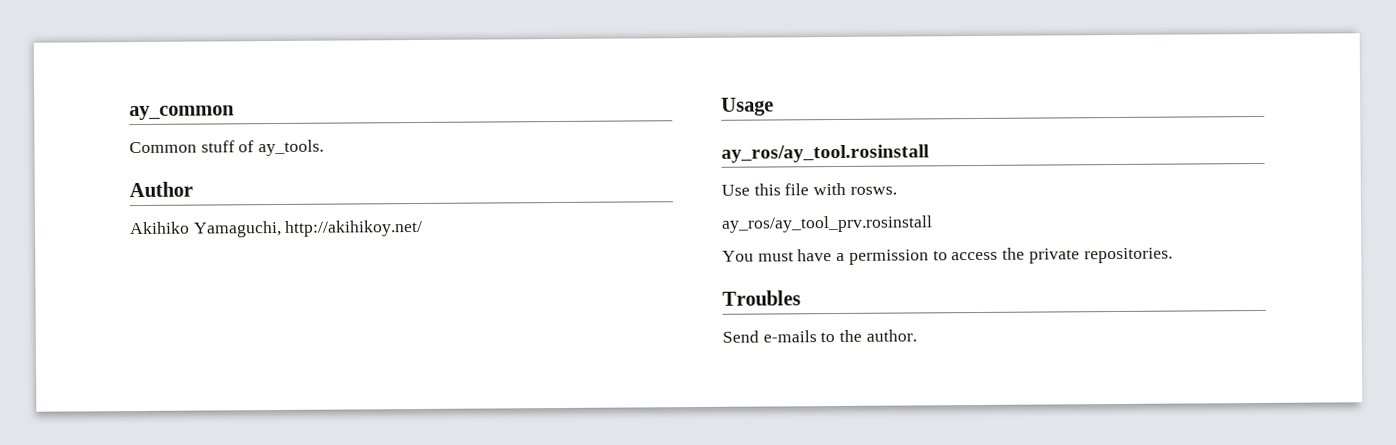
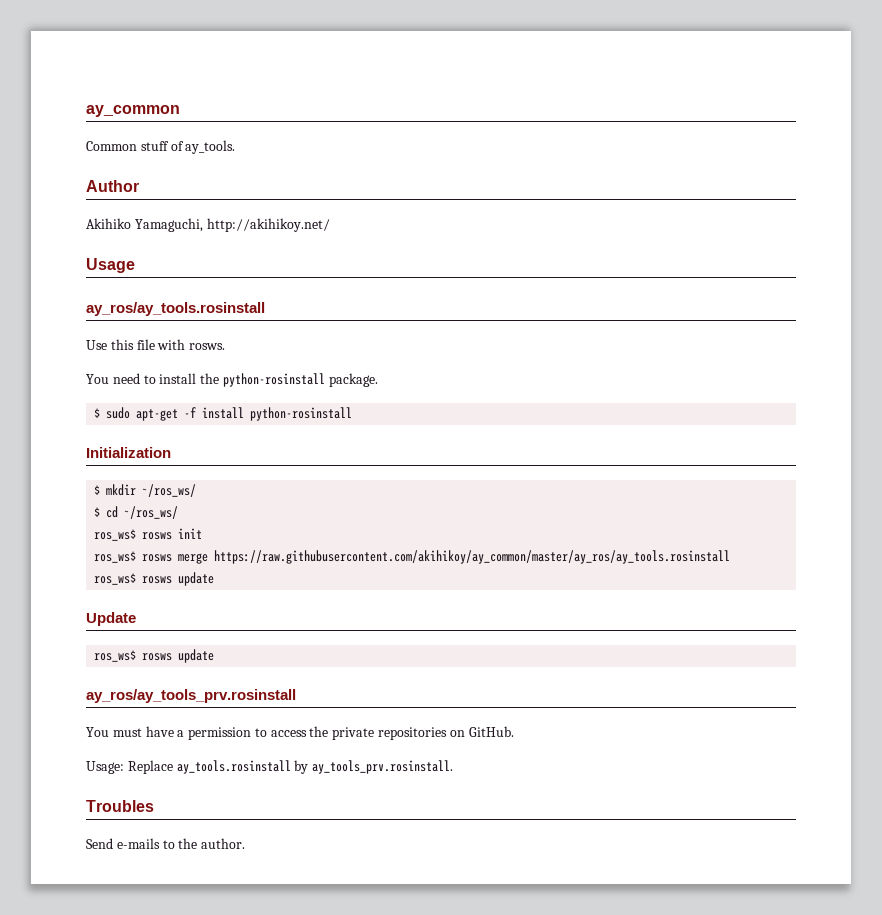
[721,144,930,163] ay_ros/ay_tool.rosinstall -> [86,302,265,316] ay_ros/ay_tools.rosinstall
[721,215,933,233] ay_ros/ay_tool_prv.rosinstall -> [86,373,378,387] [94,407,353,421] [86,447,171,458] [94,484,197,497] [94,506,179,519] [94,528,203,541] [94,550,731,564] [94,572,215,586] [86,612,136,626] [94,649,215,663] [86,689,296,703] You need to install the python-rosinstall package. // $ sudo apt-get -f install python-rosinstall // Initialization // $ mkdir ~/ros_ws/ // $ cd ~/ros_ws/ // ros_ws$ rosws init // ros_ws$ rosws merge https://raw.githubusercontent.com/akihikoy/ay_common/master/ay_ros/ay_tools.rosinstall // ros_ws$ rosws update // Update // ros_ws$ rosws update // ay_ros/ay_tools_prv.rosinstall
[1083,247,1173,264] repositories. -> [378,726,514,740] [86,760,454,774] repositories on GitHub. // Usage: Replace ay_tools.rosinstall by ay_tools_prv.rosinstall.

